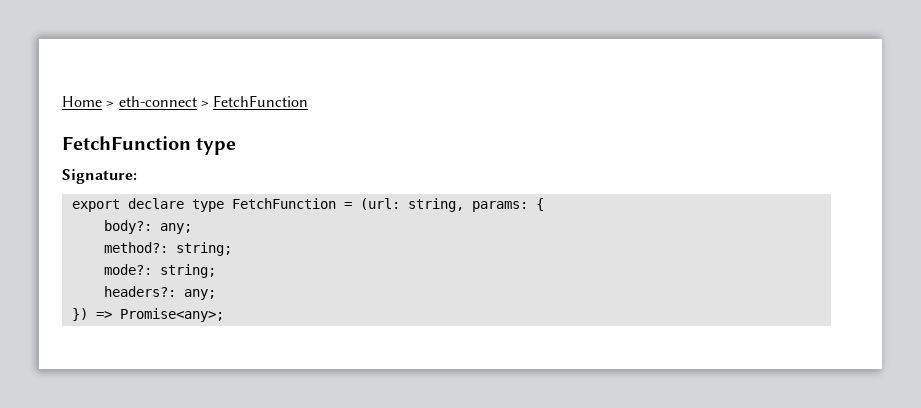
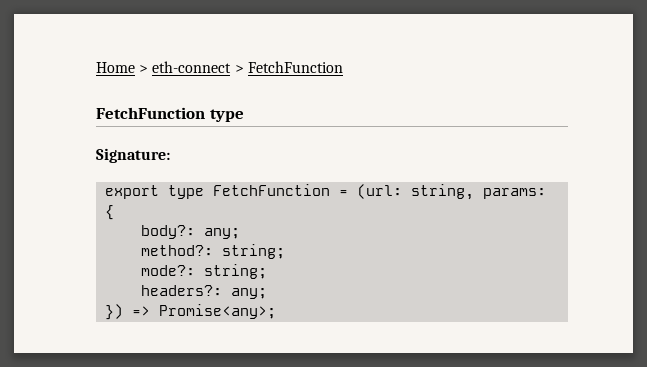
[127,198,184,209] declare -> (160, 192) none

